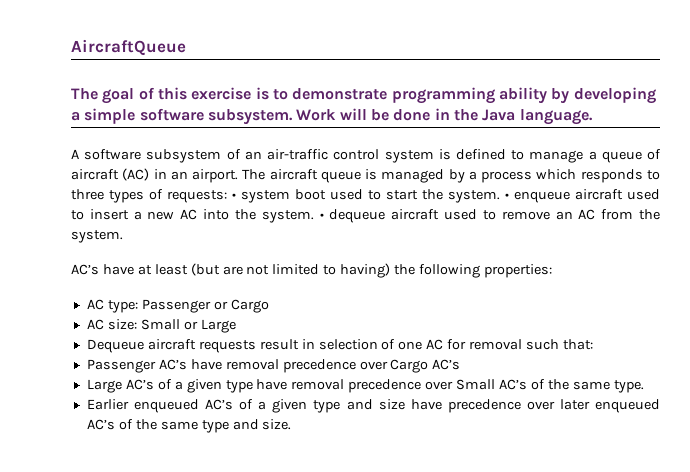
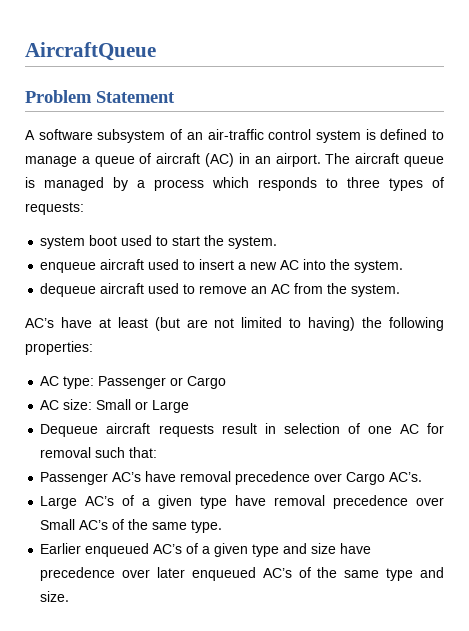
[71,87,656,104] [71,108,593,125] The goal of this exercise is to demonstrate programming ability by developing a simple software subsystem. Work will be done in the Java language. -> [25,90,175,103] Problem Statement
[232,193,236,199] • -> (84, 208) //
[505,193,509,199] • -> (278, 242) //
[319,213,324,219] • -> (404, 266) //
[432,359,461,370] AC’s -> [389,472,423,482] AC’s.

